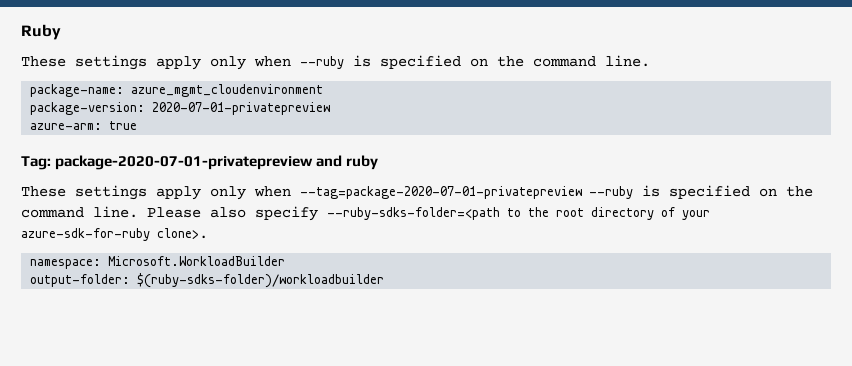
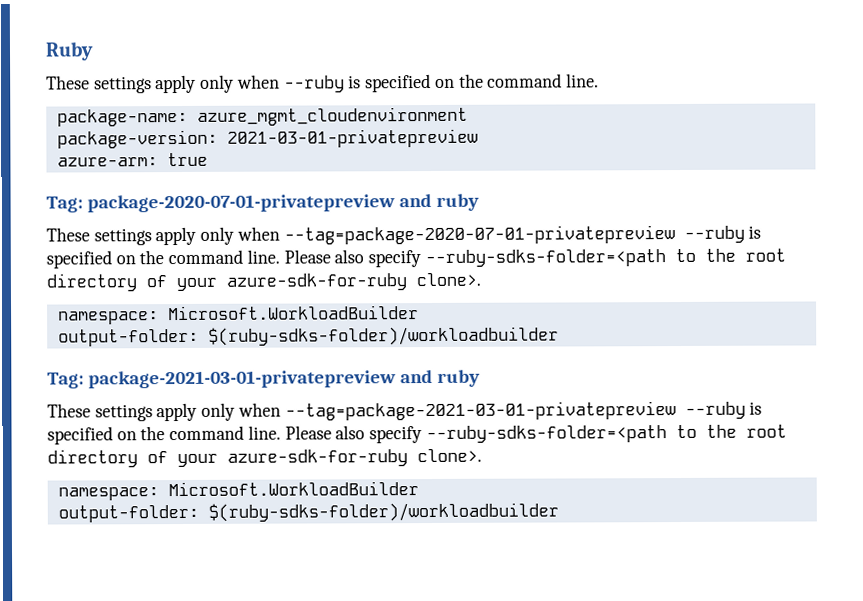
[152,102,331,115] 2020-07-01-privatepreview -> [226,128,478,148] 2021-03-01-privatepreview
(385, 280) none -> [47,369,480,389] [47,401,763,422] [47,424,787,445] [47,448,482,468] [57,481,419,501] [57,502,559,523] // Tag: package-2021-03-01-privatepreview and ruby // These settings apply only when --tag=package-2021-03-01-privatepreview --ruby is specified on the command line. Please also specify --ruby-sdks-folder=<path to the root directory of your azure-sdk-for-ruby clone>. // namespace: Microsoft.WorkloadBuilder // output-folder: $(ruby-sdks-folder)/workloadbuilder

